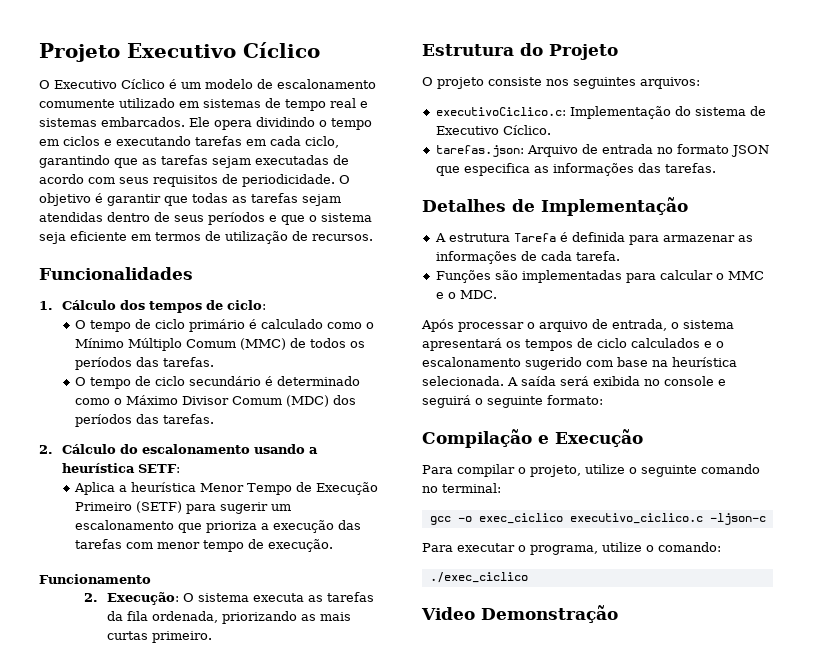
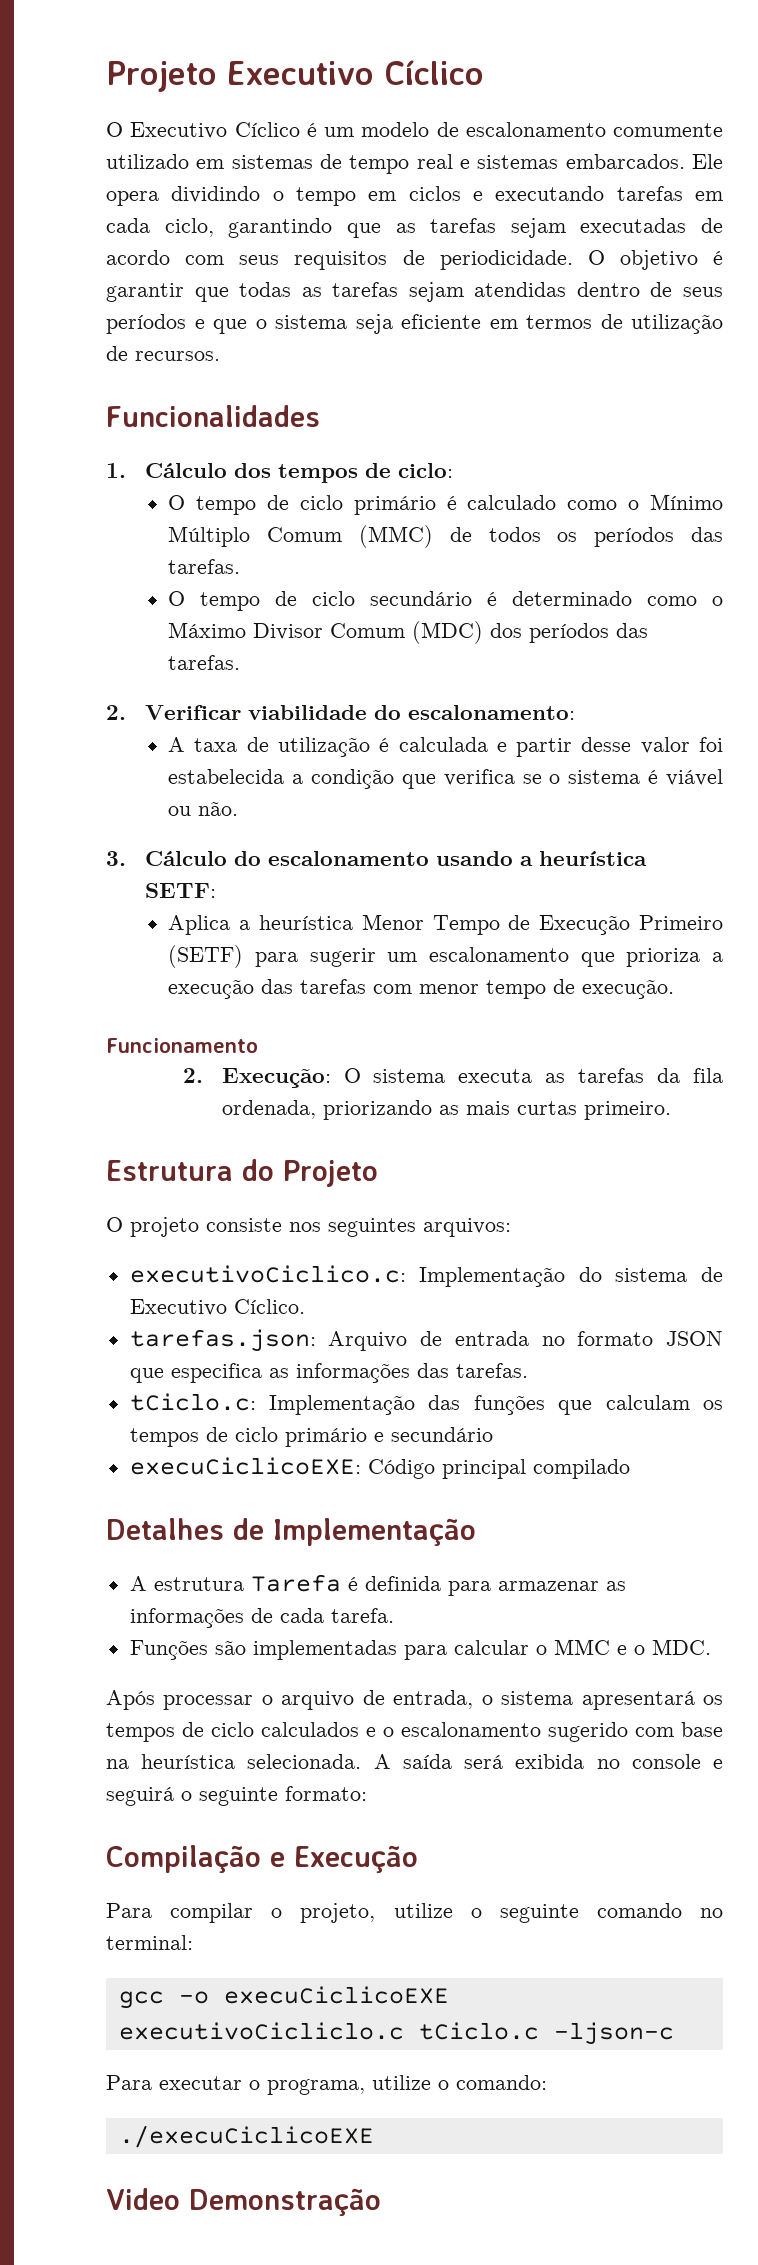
(53, 449) none -> [144,705,575,720] [168,737,723,757] [168,769,723,789] [168,801,239,816] [106,851,126,866] Verificar viabilidade do escalonamento: // A taxa de utilização é calculada e partir desse valor foi estabelecida a condição que verifica se o sistema é viável ou não. // 3.
(716, 168) none -> [129,1393,723,1415] [129,1427,493,1447] [129,1457,630,1479] // tCiclo.c: Implementação das funções que calculam os tempos de ciclo primário e secundário // execuCiclicoEXE: Código principal compilado
[478,513,703,524] exec_ciclico executivo_ciclico.c -> [223,1986,449,2004] [118,2022,539,2040] execuCiclicoEXE executivoCicliclo.c tCiclo.c
[429,572,528,583] ./exec_ciclico -> [118,2125,374,2148] ./execuCiclicoEXE

